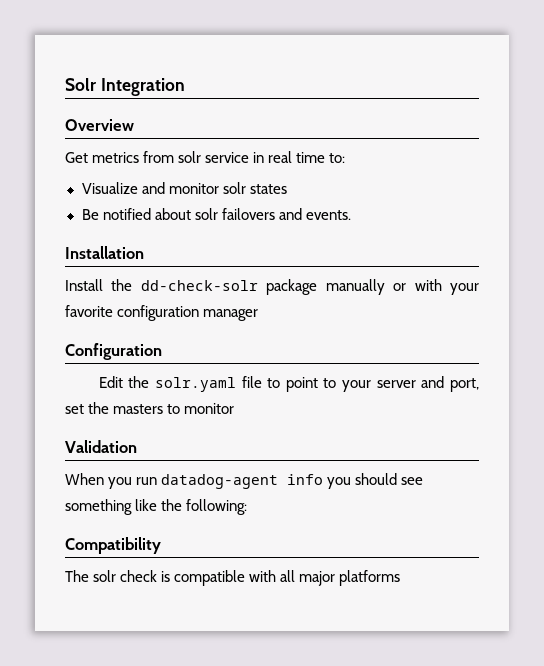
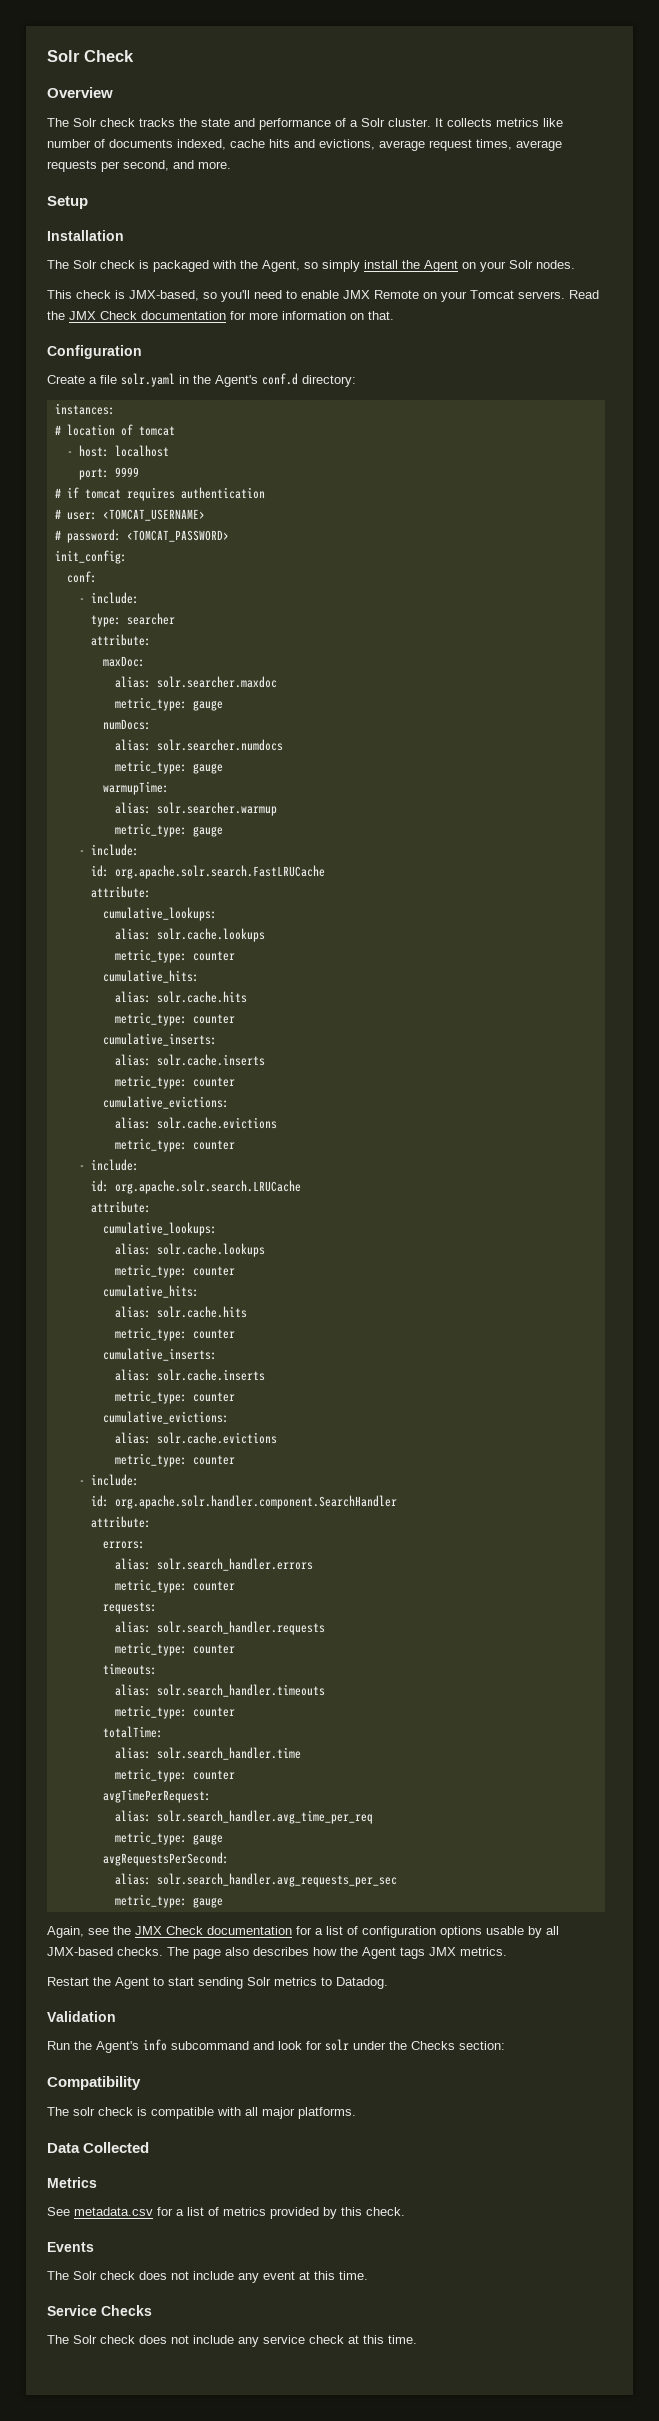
[65,78,185,96] Solr Integration -> [47,50,134,62] Solr Check
[65,151,346,163] [81,182,287,194] [81,208,351,220] [65,246,144,259] [65,279,480,295] [65,305,259,321] [65,343,162,360] [98,376,479,392] [65,402,235,414] [65,440,137,453] [65,473,424,489] [65,499,248,515] Get metrics from solr service in real time to: // Visualize and monitor solr states // Be notified about solr failovers and events. // Installation // Install the dd-check-solr package manually or with your favorite configuration manager // Configuration // Edit the solr.yaml file to point to your server and port, set the masters to monitor // Validation // When you run datadog-agent info you should see something like the following: -> [47,118,563,130] [47,139,562,151] [47,160,231,172] [47,196,88,209] [47,230,124,241] [47,260,575,272] [47,290,599,302] [47,311,394,320] [47,345,142,359] [47,373,356,387] [54,403,115,415] [54,424,175,436] [66,445,169,457] [78,467,139,480] [54,487,265,501] [54,509,205,521] [54,529,229,543] [54,550,127,564] [66,571,97,583] [78,592,139,604] [90,613,175,627] [90,634,151,646] [102,656,145,667] [114,676,277,688] [114,697,223,711] [102,719,151,730] [114,739,283,751] [114,760,223,774] [102,781,169,795] [114,802,277,816] [114,823,223,837] [78,844,139,856] [90,865,325,879] [90,886,151,898] [102,907,217,921] [114,928,265,942] [114,949,235,963] [102,970,199,983] [114,991,247,1003] [114,1012,235,1026] [102,1033,217,1046] [114,1054,265,1066] [114,1075,235,1089] [102,1096,229,1109] [114,1117,277,1129] [114,1138,235,1152] [78,1159,139,1171] [90,1180,301,1194] [90,1201,151,1213] [102,1222,217,1236] [114,1243,265,1257] [114,1264,235,1278] [102,1285,199,1298] [114,1306,247,1318] [114,1327,235,1341] [102,1348,217,1361] [114,1369,265,1381] [114,1390,235,1404] [102,1411,229,1424] [114,1432,277,1444] [114,1453,235,1467] [78,1474,139,1486] [90,1495,397,1509] [90,1516,151,1528] [102,1541,145,1549] [114,1558,313,1571] [114,1579,235,1593] [102,1602,157,1614] [114,1621,325,1635] [114,1642,235,1656] [102,1663,157,1675] [114,1684,325,1697] [114,1705,235,1719] [102,1726,163,1738] [114,1747,301,1760] [114,1768,235,1782] [102,1789,211,1803] [114,1810,373,1824] [114,1831,223,1845] [102,1852,229,1866] [114,1873,397,1887] [114,1894,223,1908] [47,1926,559,1938] [47,1947,507,1959] [47,1977,388,1989] [47,2011,116,2022] [47,2039,505,2053] The Solr check tracks the state and performance of a Solr cluster. It collects metrics like number of documents indexed, cache hits and evictions, average request times, average requests per second, and more. // Setup // Installation // The Solr check is packaged with the Agent, so simply install the Agent on your Solr nodes. // This check is JMX-based, so you'll need to enable JMX Remote on your Tomcat servers. Read the JMX Check documentation for more information on that. // Configuration // Create a file solr.yaml in the Agent's conf.d directory: // instances: // # location of tomcat // - host: localhost // port: 9999 // # if tomcat requires authentication // # user: <TOMCAT_USERNAME> // # password: <TOMCAT_PASSWORD> // init_config: // conf: // - include: // type: searcher // attribute: // maxDoc: // alias: solr.searcher.maxdoc // metric_type: gauge // numDocs: // alias: solr.searcher.numdocs // metric_type: gauge // warmupTime: // alias: solr.searcher.warmup // metric_type: gauge // - include: // id: org.apache.solr.search.FastLRUCache // attribute: // cumulative_lookups: // alias: solr.cache.lookups // metric_type: counter // cumulative_hits: // alias: solr.cache.hits // metric_type: counter // cumulative_inserts: // alias: solr.cache.inserts // metric_type: counter // cumulative_evictions: // alias: solr.cache.evictions // metric_type: counter // - include: // id: org.apache.solr.search.LRUCache // attribute: // cumulative_lookups: // alias: solr.cache.lookups // metric_type: counter // cumulative_hits: // alias: solr.cache.hits // metric_type: counter // cumulative_inserts: // alias: solr.cache.inserts // metric_type: counter // cumulative_evictions: // alias: solr.cache.evictions // metric_type: counter // - include: // id: org.apache.solr.handler.component.SearchHandler // attribute: // errors: // alias: solr.search_handler.errors // metric_type: counter // requests: // alias: solr.search_handler.requests // metric_type: counter // timeouts: // alias: solr.search_handler.timeouts // metric_type: counter // totalTime: // alias: solr.search_handler.time // metric_type: counter // avgTimePerRequest: // alias: solr.search_handler.avg_time_per_req // metric_type: gauge // avgRequestsPerSecond: // alias: solr.search_handler.avg_requests_per_sec // metric_type: gauge // Again, see the JMX Check documentation for a list of configuration options usable by all JMX-based checks. The page also describes how the Agent tags JMX metrics. // Restart the Agent to start sending Solr metrics to Datadog. // Validation // Run the Agent's info subcommand and look for solr under the Checks section:
[339,570,401,586] platforms -> [298,2107,356,2119] [47,2142,150,2153] [47,2177,97,2188] [47,2207,405,2219] [47,2242,94,2252] [47,2271,368,2283] [47,2305,152,2316] [47,2335,417,2347] platforms. // Data Collected // Metrics // See metadata.csv for a list of metrics provided by this check. // Events // The Solr check does not include any event at this time. // Service Checks // The Solr check does not include any service check at this time.

